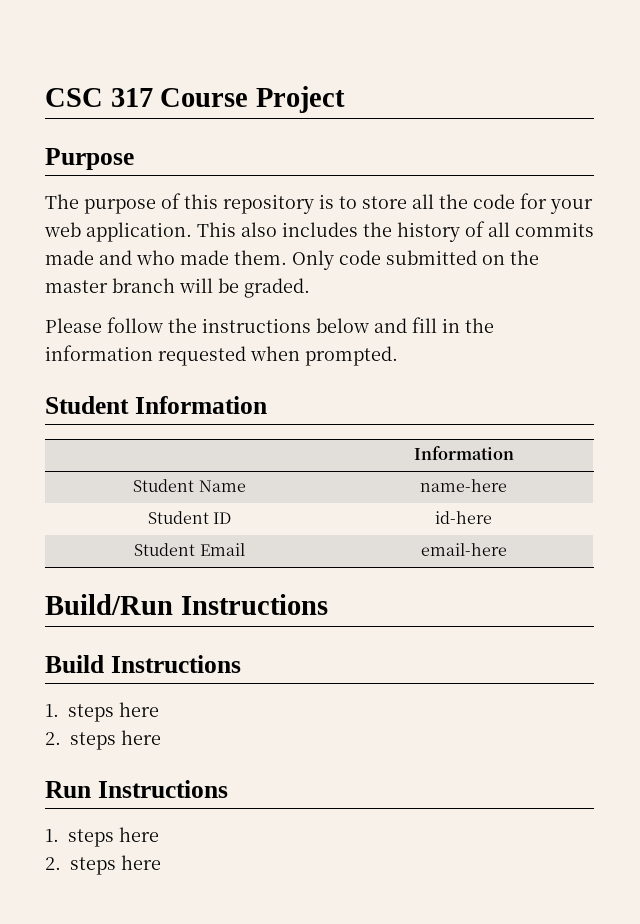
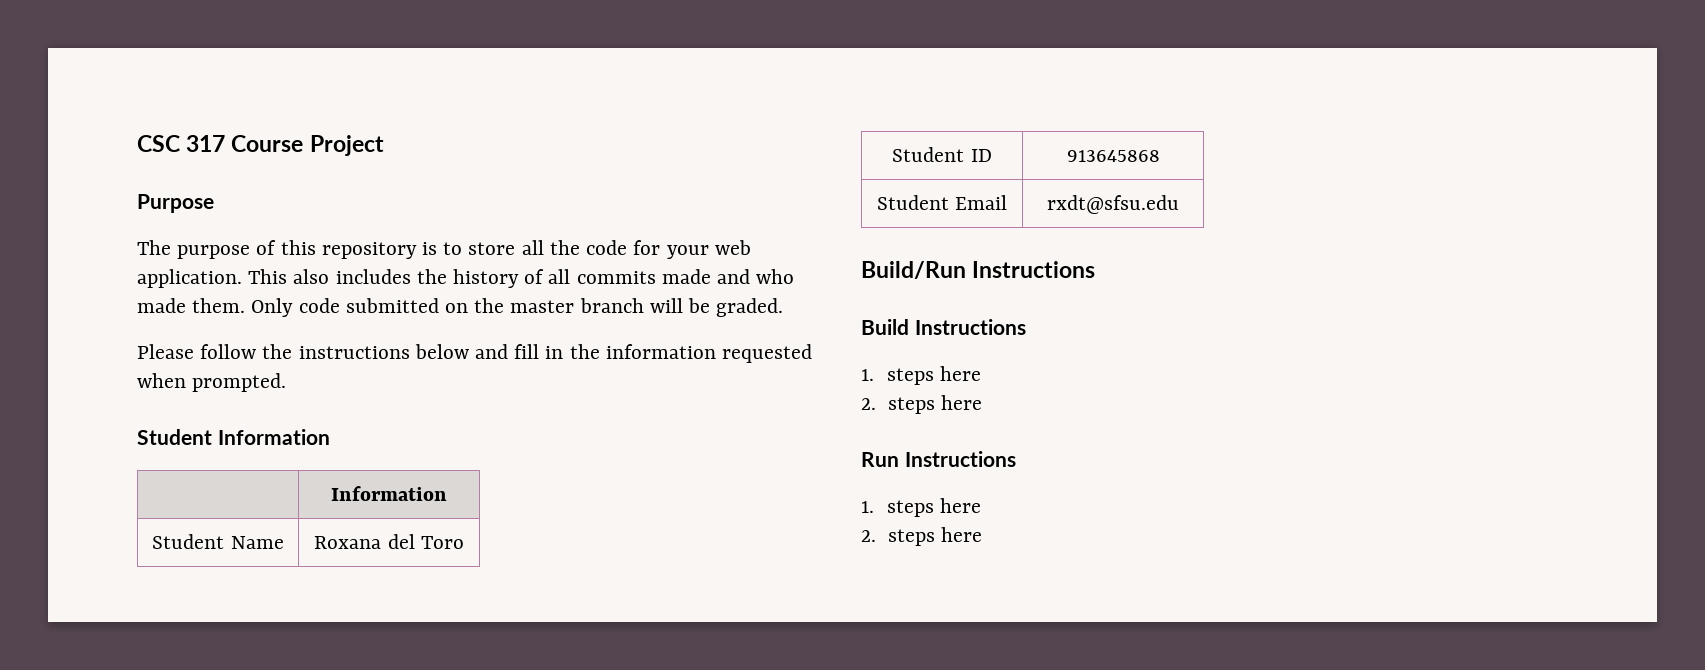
[420,479,507,492] name-here -> [314,534,464,549] Roxana del Toro
[435,511,492,524] id-here -> [1066,150,1160,162] 913645868
[420,543,507,556] email-here -> [1047,195,1179,214] rxdt@sfsu.edu

